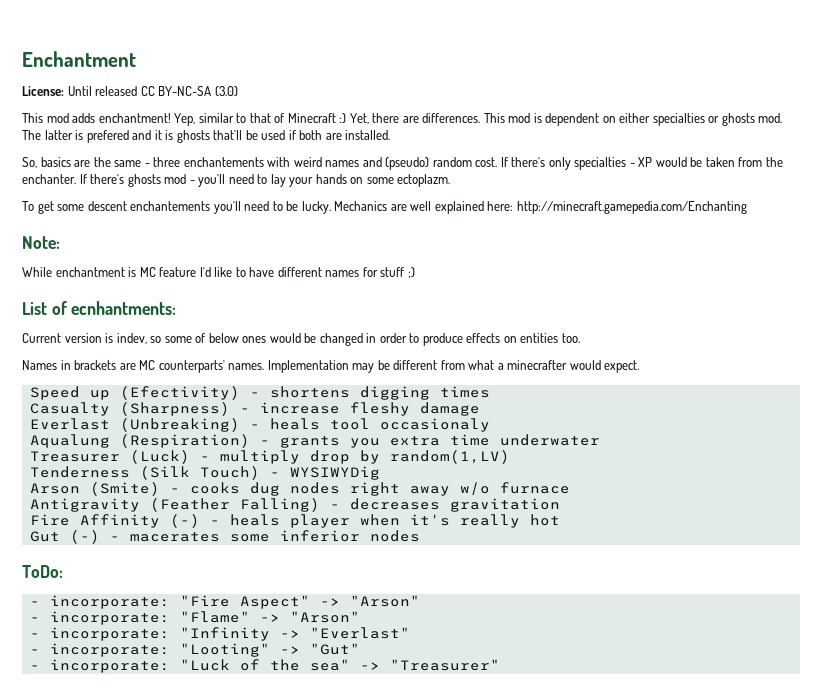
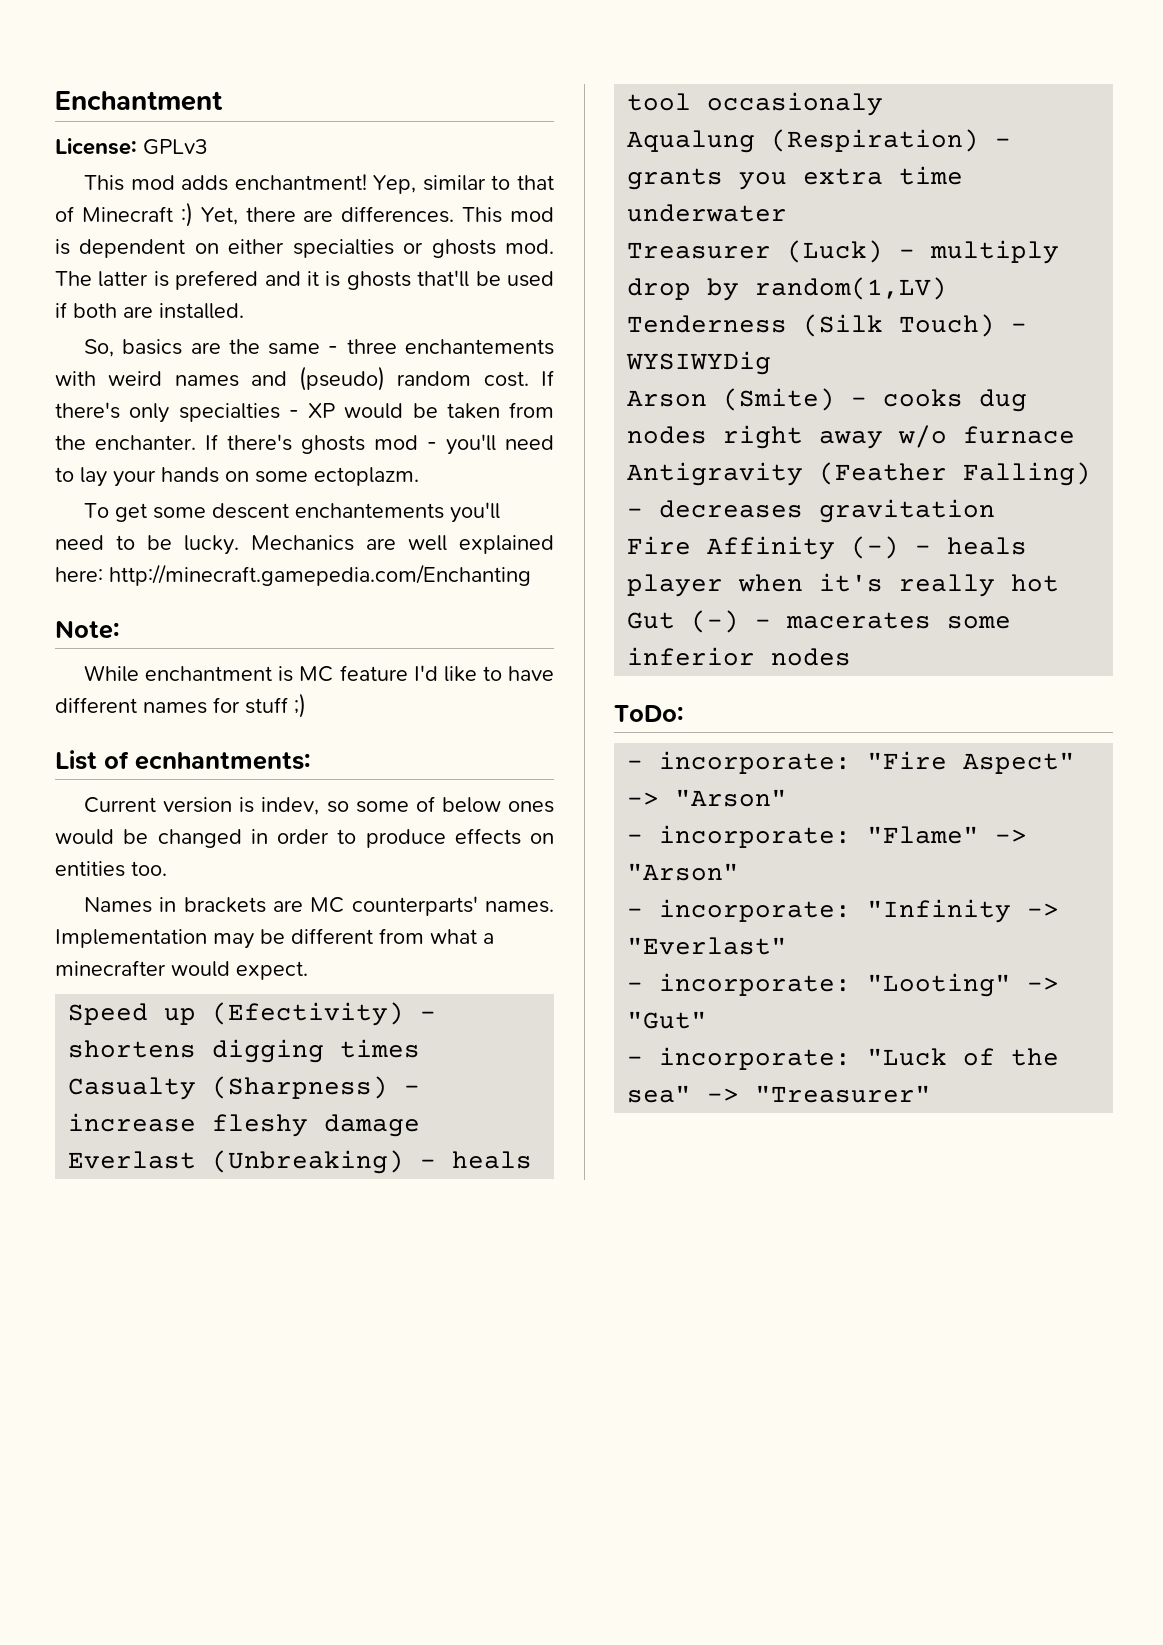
[67,86,238,96] Until released CC BY-NC-SA (3.0) -> [143,139,208,155] GPLv3

